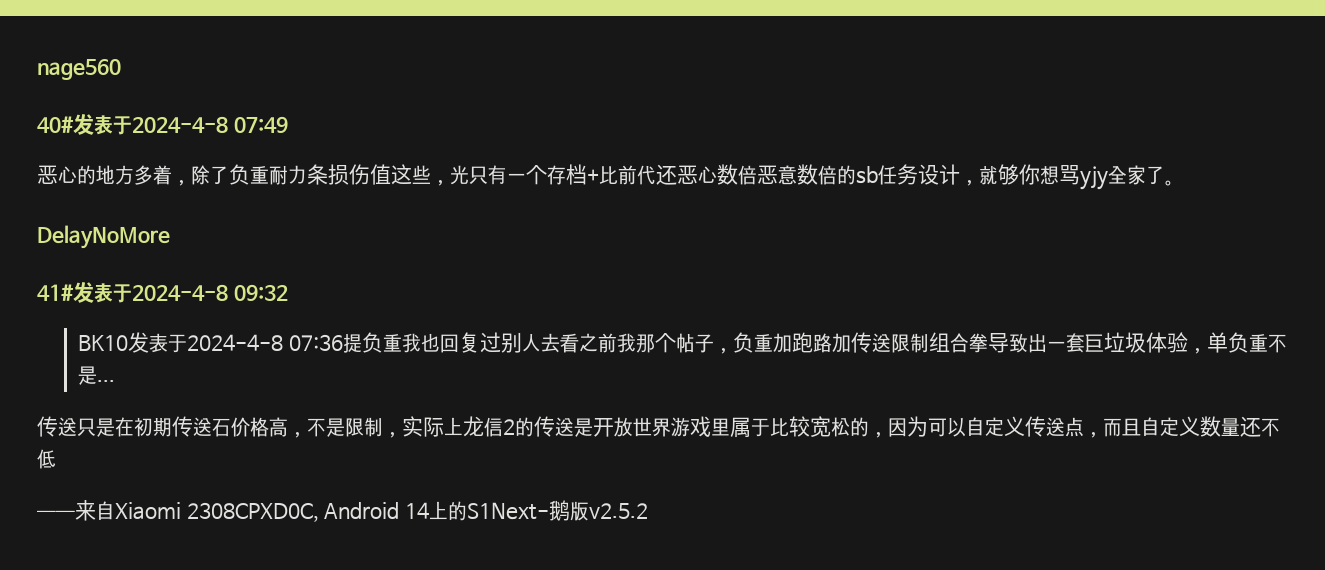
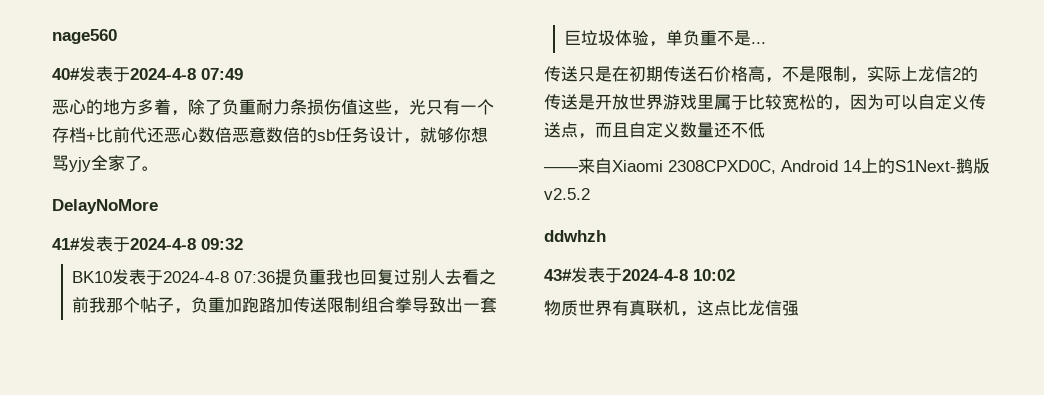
(648, 511) none -> [544,230,606,242] [544,267,735,283] [544,300,799,317] // ddwhzh // 43#发表于2024-4-8 10:02 // 物质世界有真联机，这点比龙信强

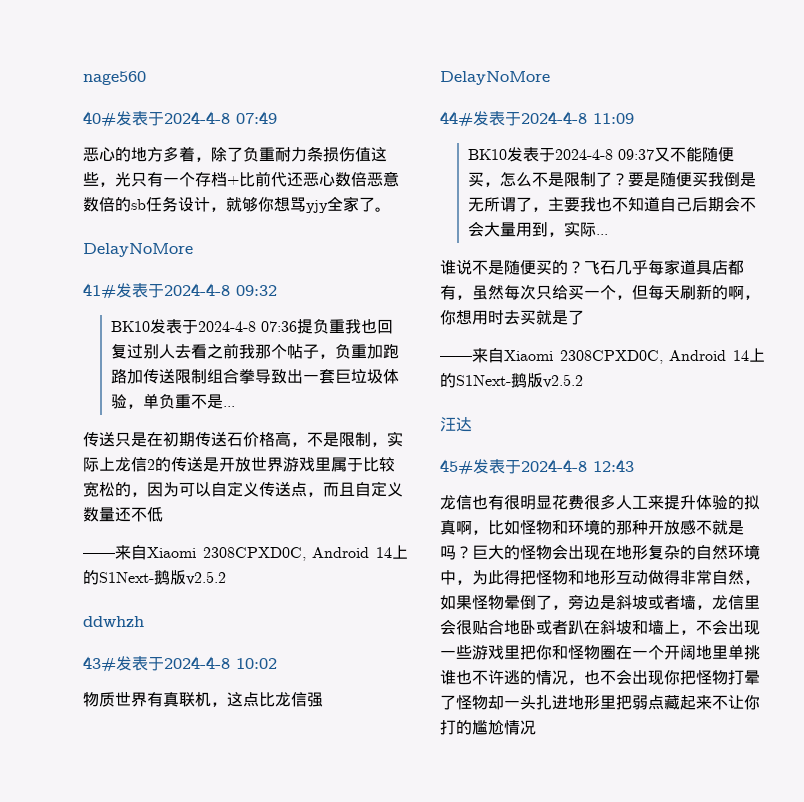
(799, 308) none -> [440,71,550,85] [440,111,634,127] [467,147,734,162] [467,172,756,187] [467,196,756,212] [467,221,608,237] [440,259,744,275] [440,284,760,300] [440,310,584,325] [440,348,765,364] [440,373,583,388] [440,417,472,432] [440,459,634,475] [440,494,760,510] [440,519,744,535] [440,544,760,560] [440,570,760,585] [440,594,760,610] [440,619,760,635] [440,644,760,660] [440,669,760,685] [440,695,760,710] [440,720,536,735] // DelayNoMore // 44#发表于2024-4-8 11:09 // BK10发表于2024-4-8 09:37又不能随便买，怎么不是限制了？要是随便买我倒是无所谓了，主要我也不知道自己后期会不会大量用到，实际... // 谁说不是随便买的？飞石几乎每家道具店都有，虽然每次只给买一个，但每天刷新的啊，你想用时去买就是了 // ——来自Xiaomi 2308CPXD0C, Android 14上的S1Next-鹅版v2.5.2 // 汪达 // 45#发表于2024-4-8 12:43 // 龙信也有很明显花费很多人工来提升体验的拟真啊，比如怪物和环境的那种开放感不就是吗？巨大的怪物会出现在地形复杂的自然环境中，为此得把怪物和地形互动做得非常自然，如果怪物晕倒了，旁边是斜坡或者墙，龙信里会很贴合地卧或者趴在斜坡和墙上，不会出现一些游戏里把你和怪物圈在一个开阔地里单挑谁也不许逃的情况，也不会出现你把怪物打晕了怪物却一头扎进地形里把弱点藏起来不让你打的尴尬情况

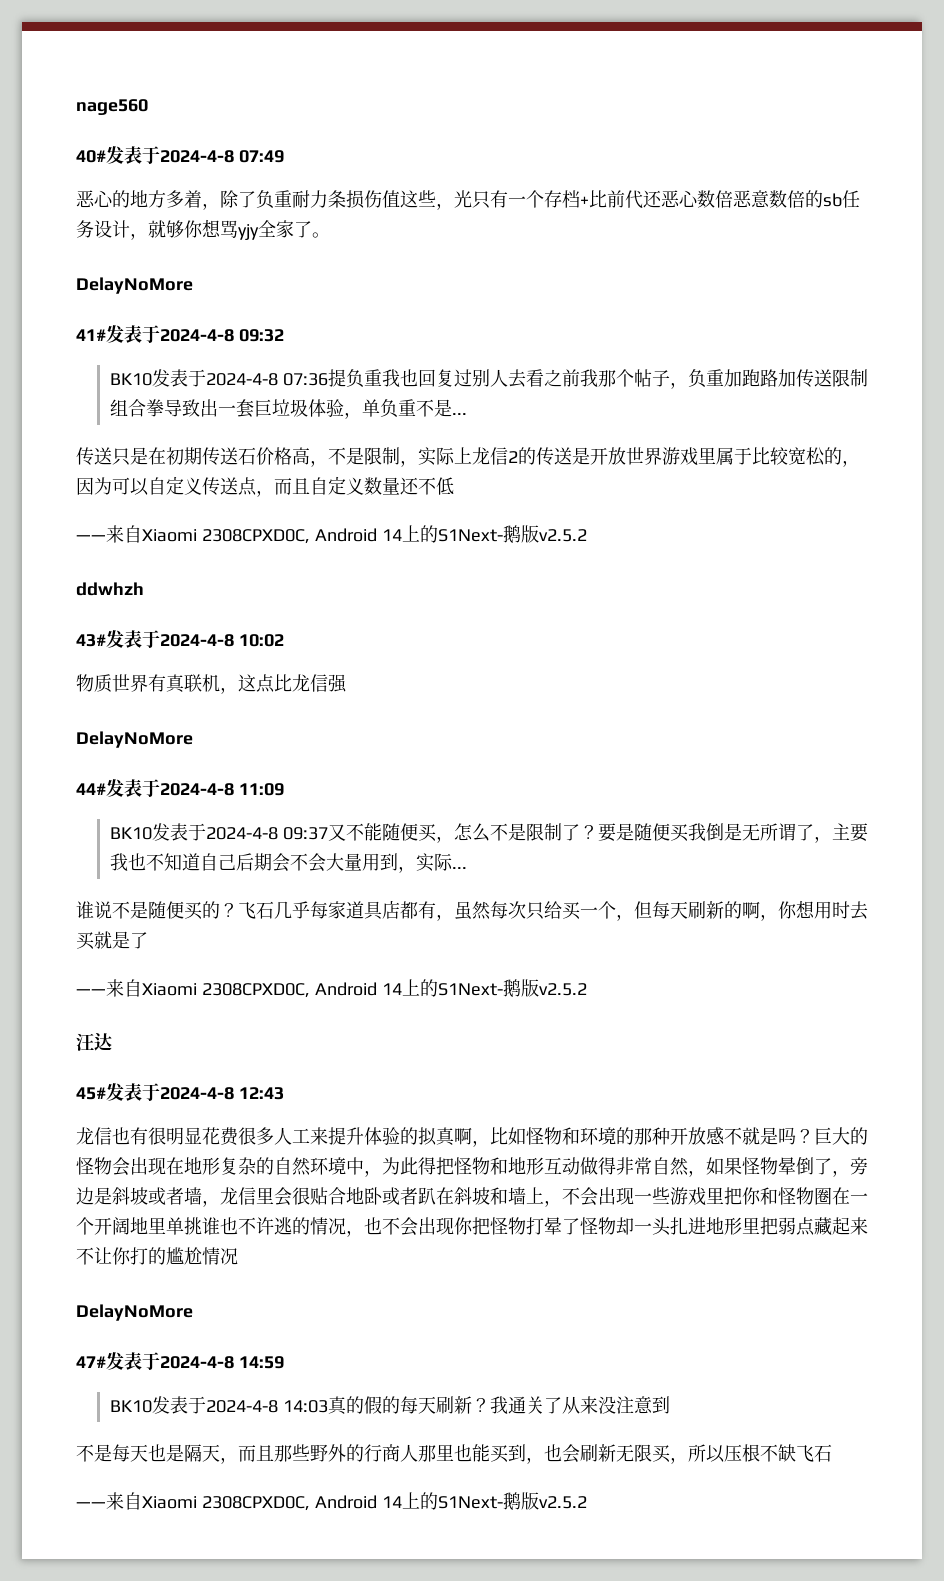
(536, 727) none -> [76,1304,193,1321] [76,1352,284,1370] [109,1396,670,1415] [76,1444,832,1464] [76,1492,587,1511] // DelayNoMore // 47#发表于2024-4-8 14:59 // BK10发表于2024-4-8 14:03真的假的每天刷新？我通关了从来没注意到 // 不是每天也是隔天，而且那些野外的行商人那里也能买到，也会刷新无限买，所以压根不缺飞石 // ——来自Xiaomi 2308CPXD0C, Android 14上的S1Next-鹅版v2.5.2

